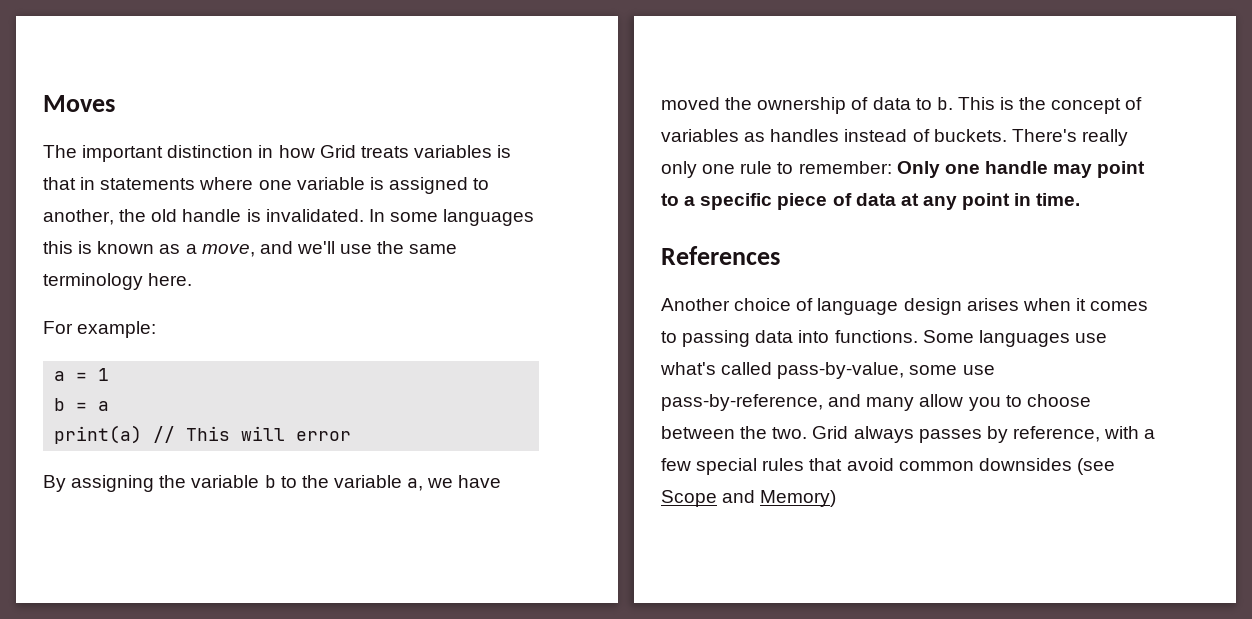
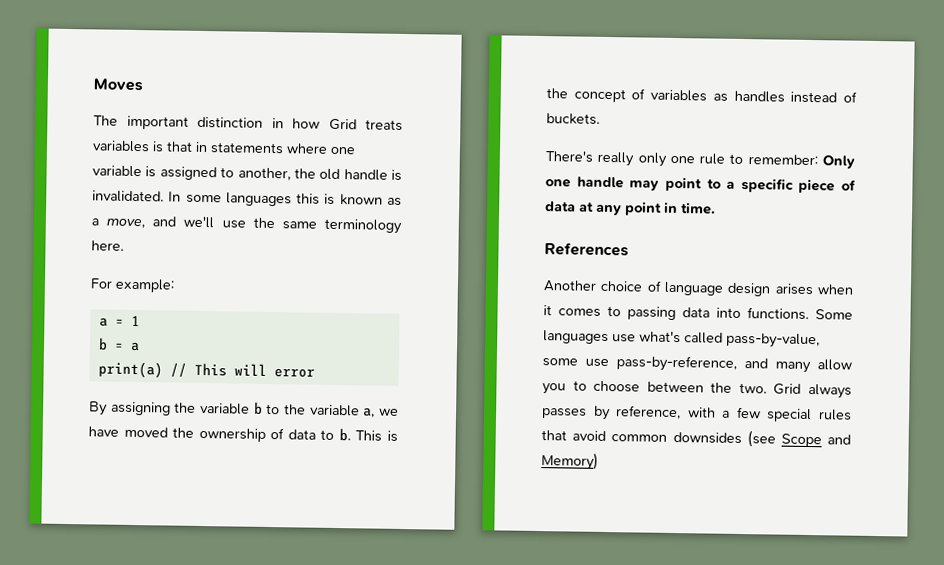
(1007, 135) none -> (600, 119) //

